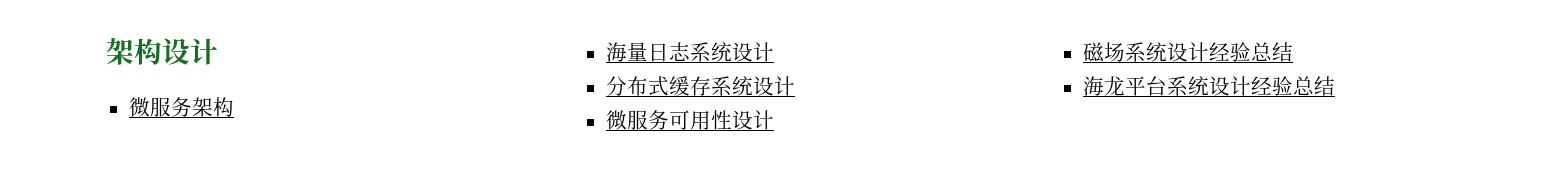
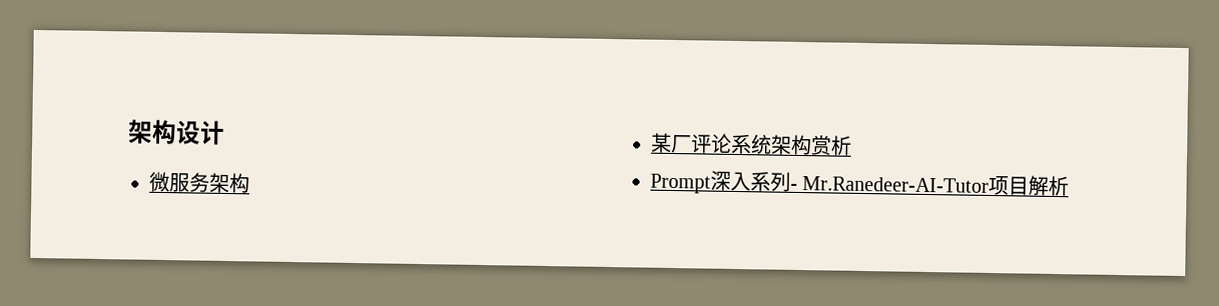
[605,42,774,62] [605,76,795,96] [605,110,774,130] [1082,42,1293,63] [1082,76,1335,96] 海量日志系统设计 // 分布式缓存系统设计 // 微服务可用性设计 // 磁场系统设计经验总结 // 海龙平台系统设计经验总结 -> [651,132,852,156] [650,170,1070,197] 某厂评论系统架构赏析 // Prompt深入系列- Mr.Ranedeer-AI-Tutor项目解析

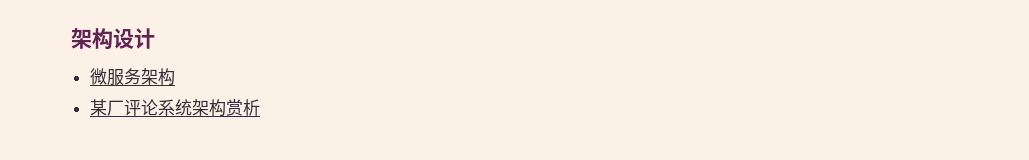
[650,170,1070,197] // Prompt深入系列- Mr.Ranedeer-AI-Tutor项目解析 -> (260, 107) none

